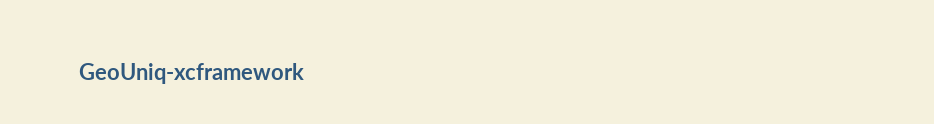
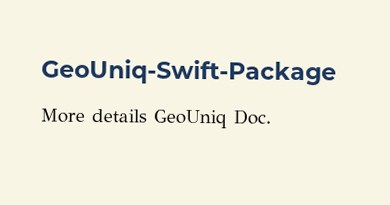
[79,63,304,84] GeoUniq-xcframework -> [41,58,337,86] [40,108,271,129] GeoUniq-Swift-Package // More details GeoUniq Doc.

